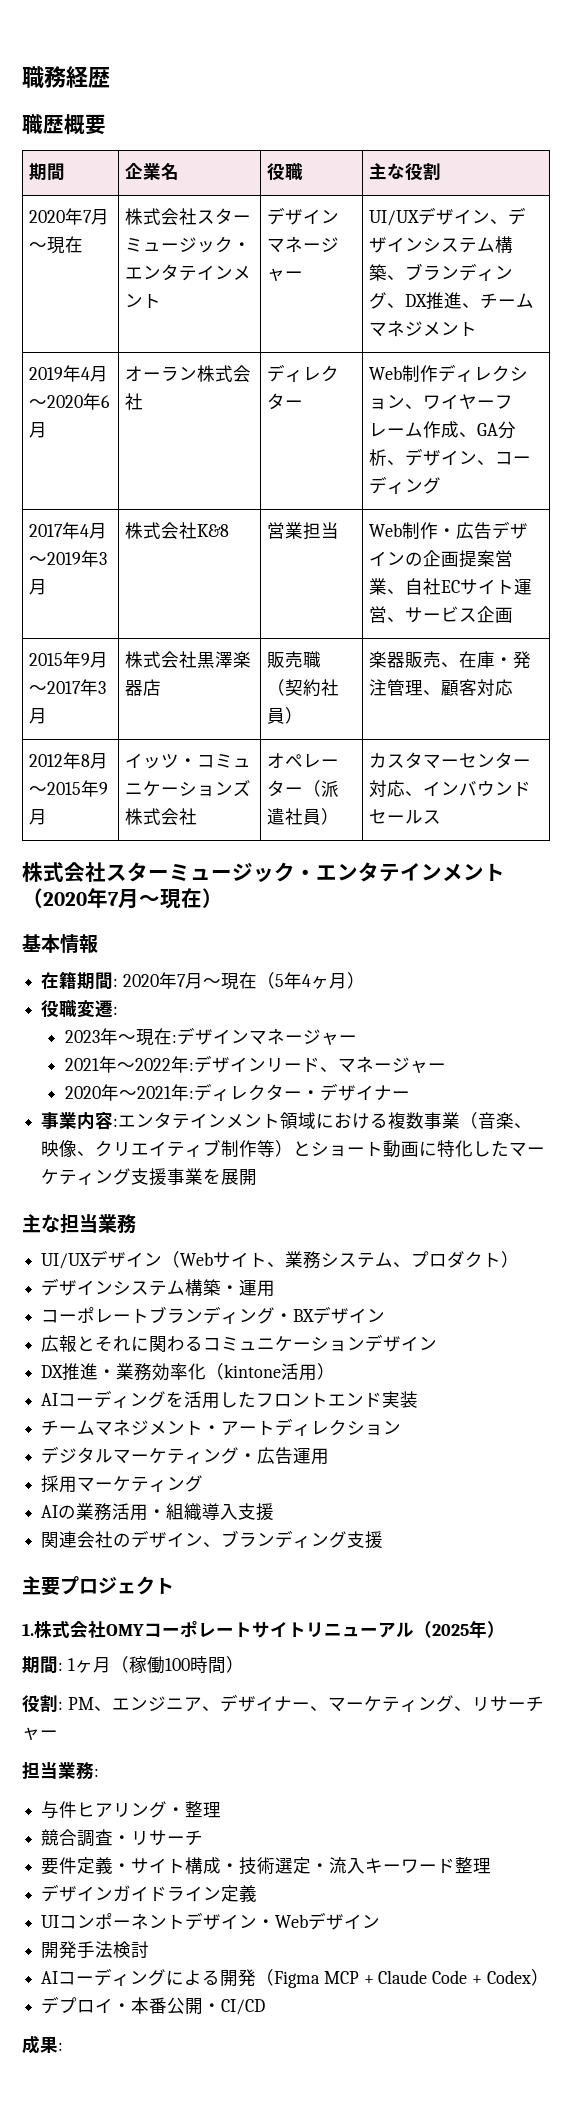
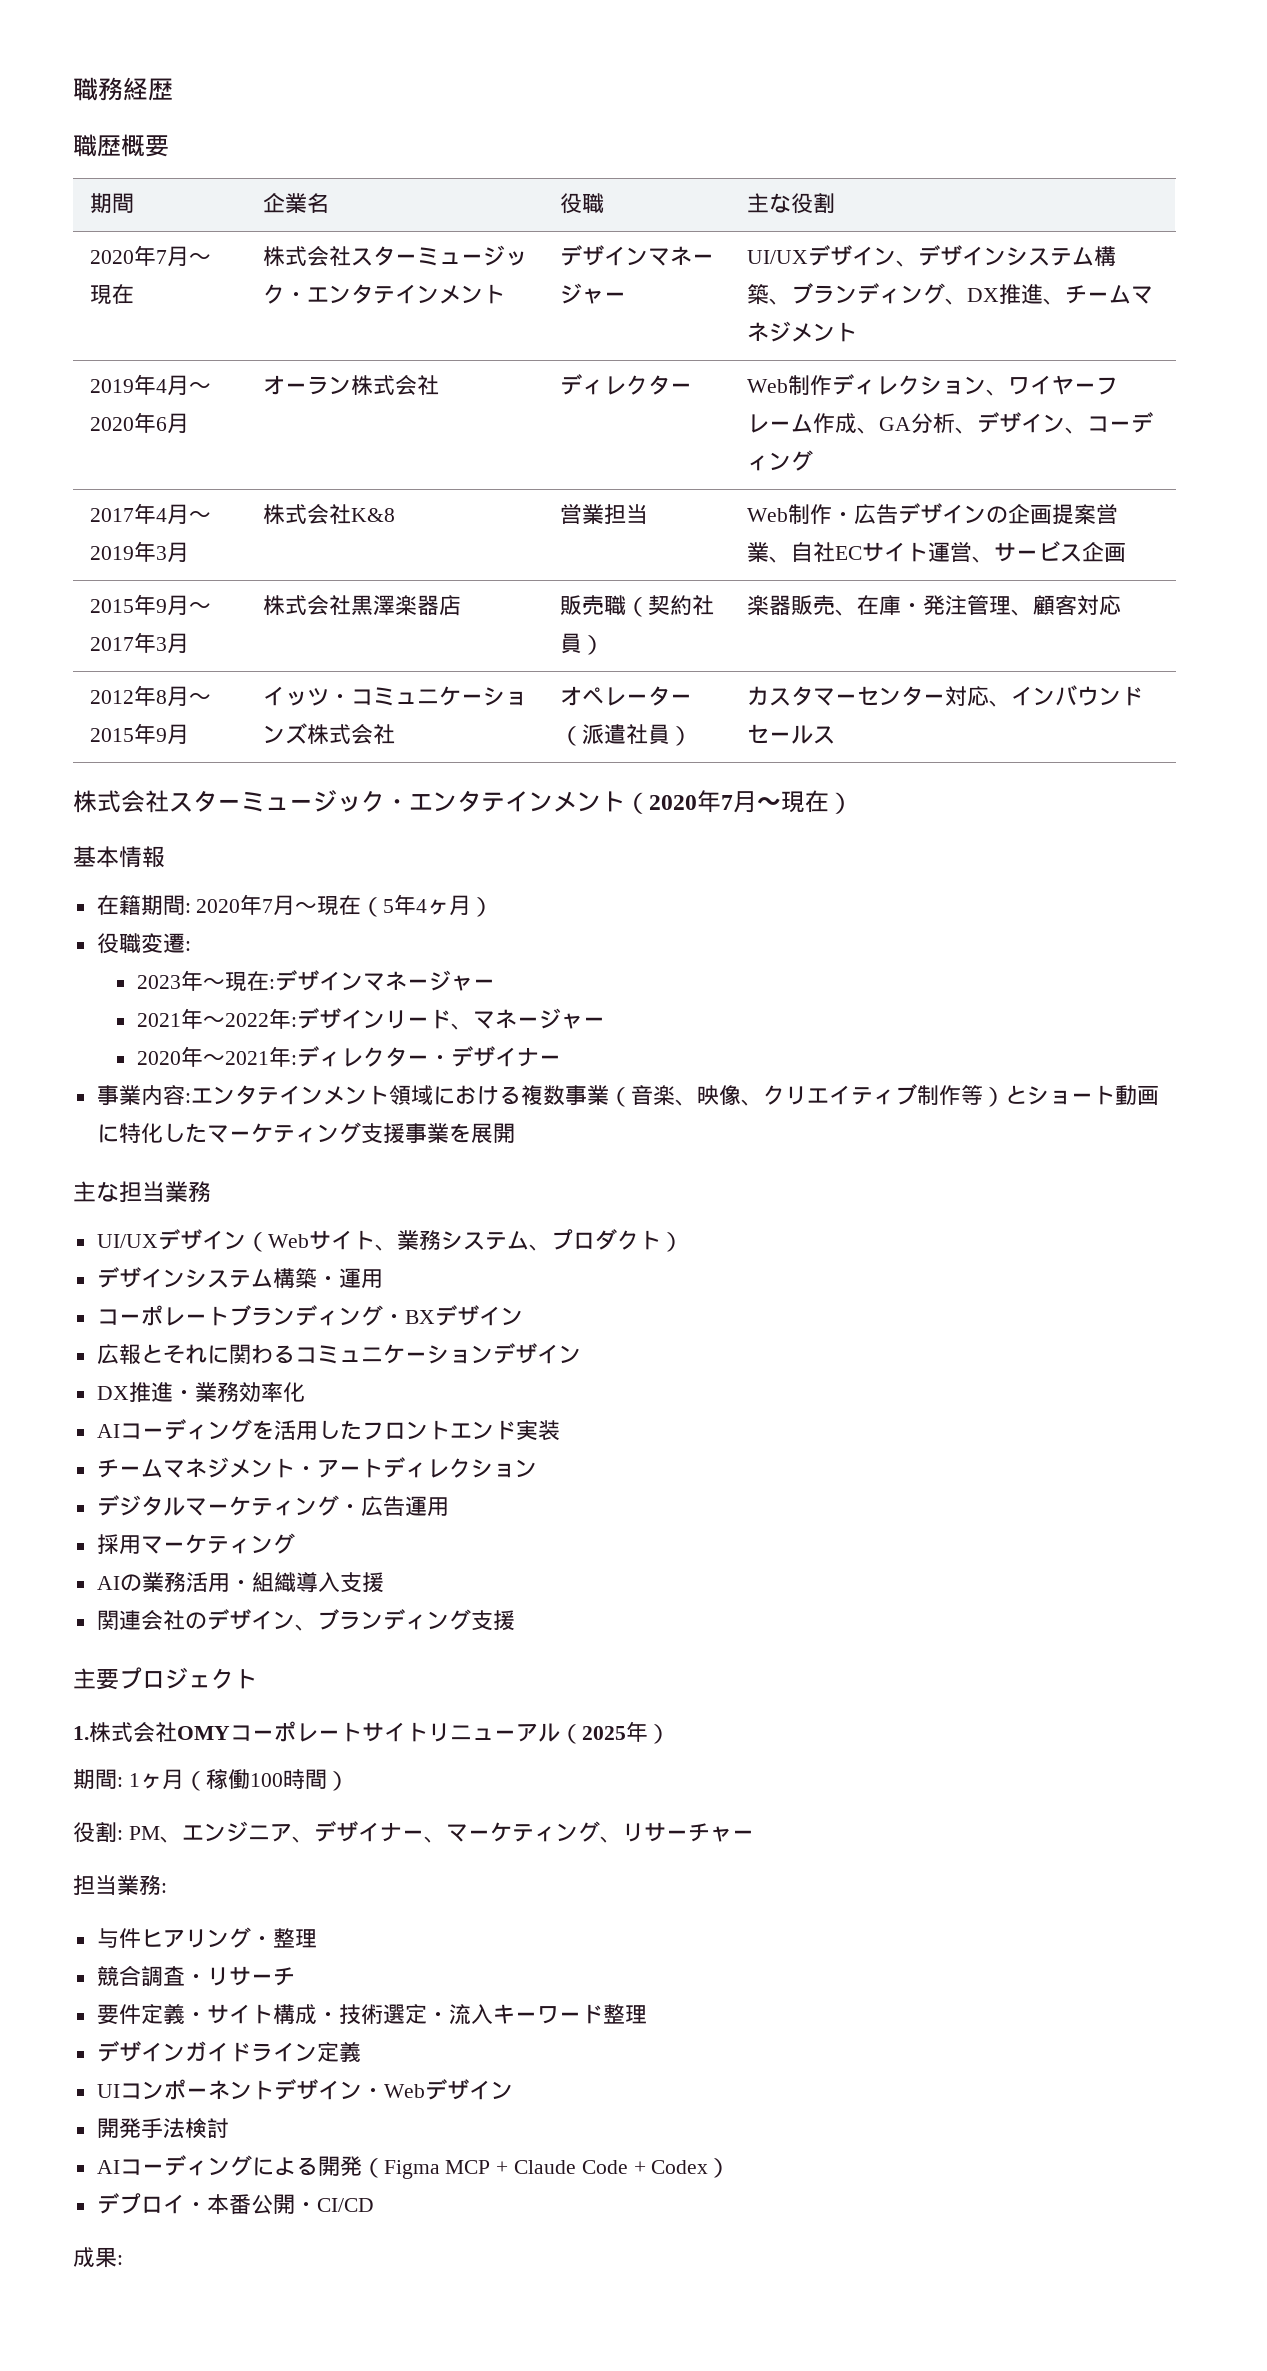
[206,1363,336,1381] （kintone活用） -> (305, 1392) none

